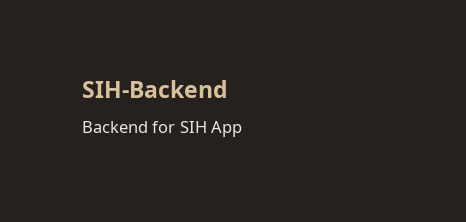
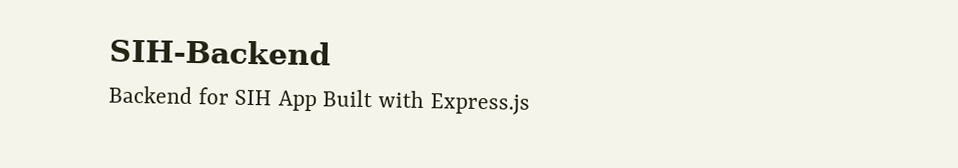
(243, 129) none -> [322,89,530,115] Built with Express.js

